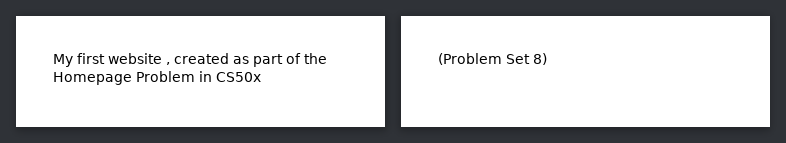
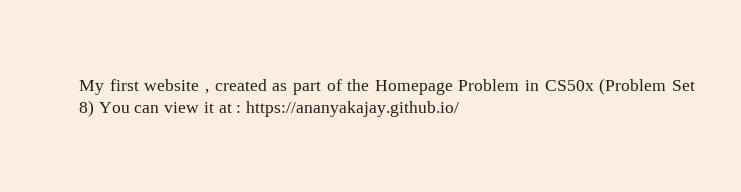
(547, 59) none -> [98,101,460,117] You can view it at : https://ananyakajay.github.io/

